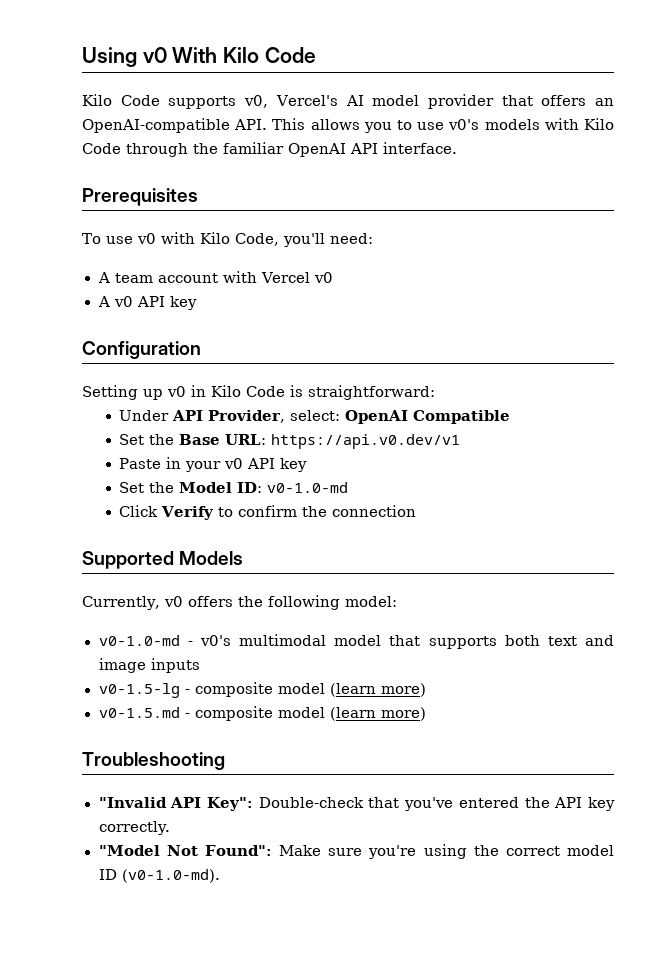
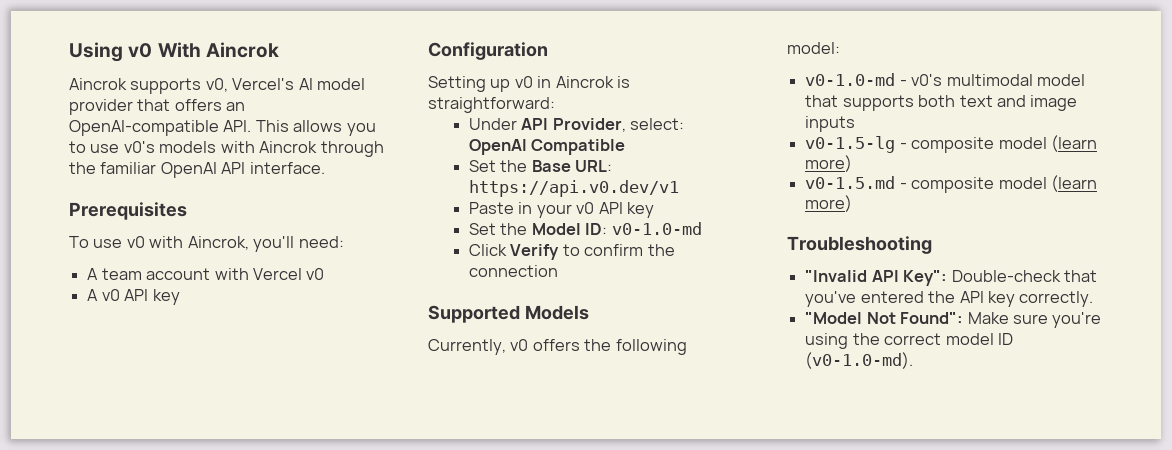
[223,47,316,63] [82,94,160,106] Kilo Code // Kilo Code -> [205,42,279,58] [69,78,127,90] Aincrok // Aincrok
[583,118,614,130] [82,143,121,154] Kilo Code -> [259,141,318,153] Aincrok
[199,232,279,246] Kilo Code, -> [187,236,249,250] Aincrok,
[211,385,285,397] Kilo Code -> [555,76,614,88] Aincrok

